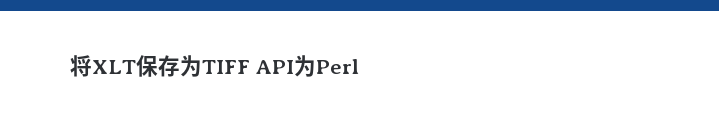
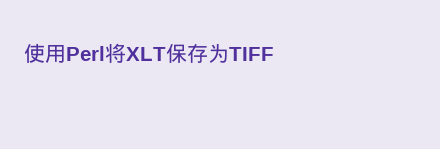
(70, 66) none -> [24,43,105,63] 使用Perl
[255,55,359,77] API为Perl -> (274, 54) none

